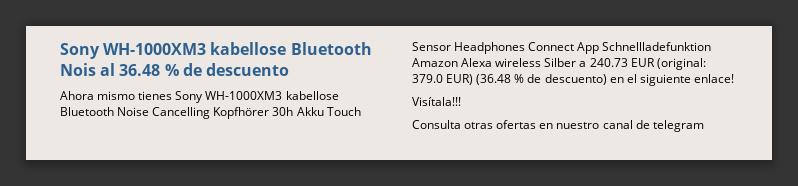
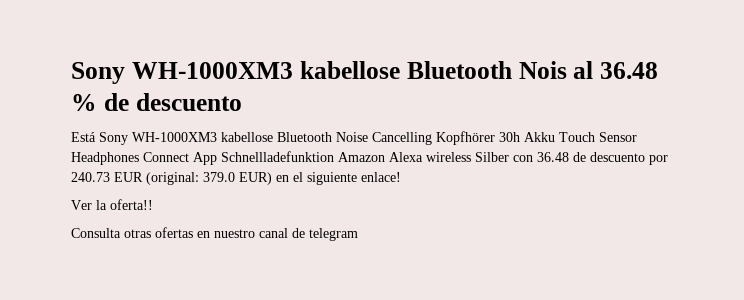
[60,91,173,100] Ahora mismo tienes -> [71,132,96,142] Está
[579,61,587,67] a -> [513,152,668,165] con 36.48 de descuento por
[476,74,607,85] (36.48 % de descuento) -> (272, 178) none
[412,97,461,106] Visítala!!! -> [71,199,153,210] Ver la oferta!!

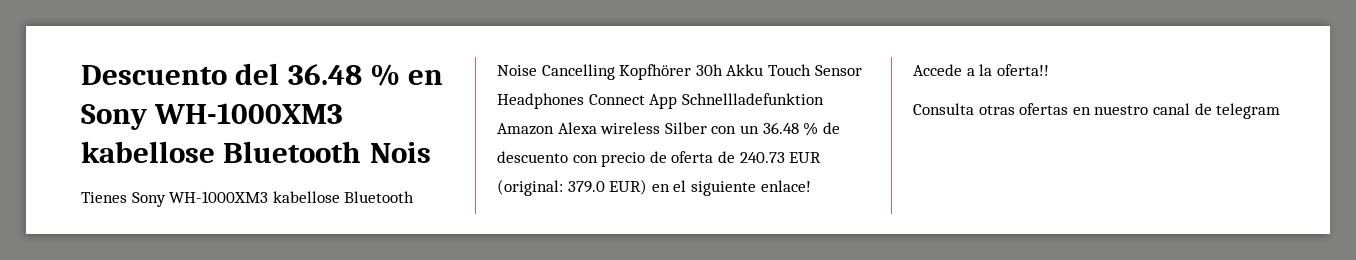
(71, 73) none -> [81,63,444,86] Descuento del 36.48 % en
[573,61,659,79] [71,93,242,111] [71,132,96,142] al 36.48 % de descuento // Está -> [81,192,127,203] // Tienes
[537,152,668,165] 36.48 de descuento por -> [739,122,840,136] [497,151,735,167] un 36.48 % de descuento con precio de oferta de
[71,200,92,210] Ver -> [913,64,975,76] Accede a

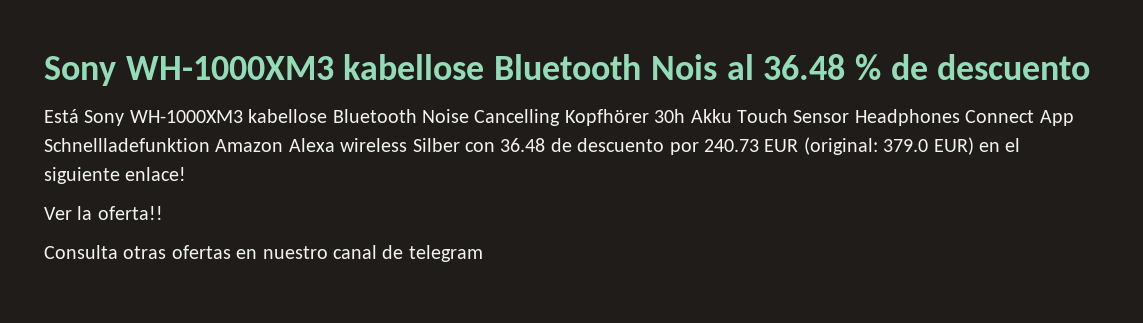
[81,63,444,86] Descuento del 36.48 % en -> (44, 71) none
[81,192,127,203] // Tienes -> [726,54,1091,80] [44,109,79,123] al 36.48 % de descuento // Está
[739,122,840,136] [497,151,735,167] un 36.48 % de descuento con precio de oferta de -> [500,138,699,155] 36.48 de descuento por
[913,64,975,76] Accede a -> [44,207,72,220] Ver

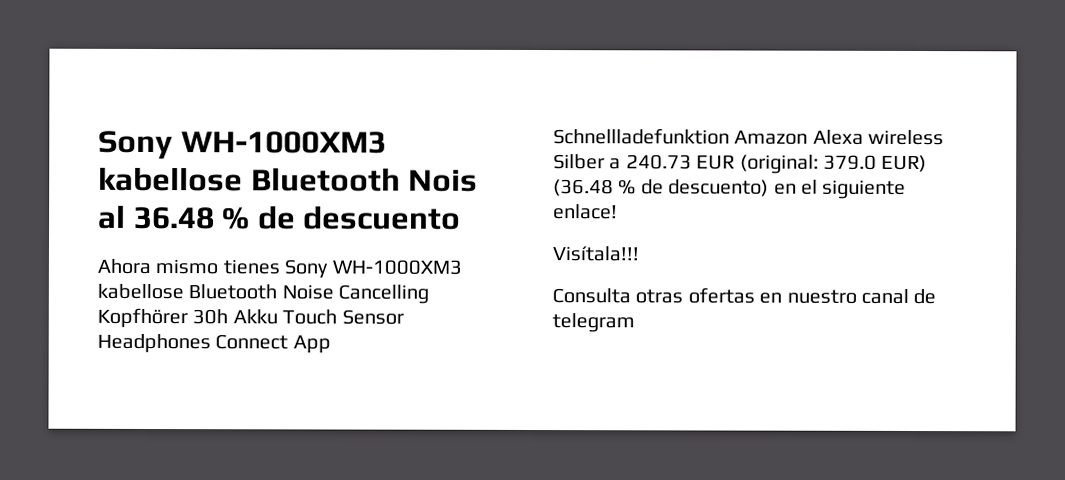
[44,109,79,123] Está -> [97,258,280,275] Ahora mismo tienes
[464,138,699,155] con 36.48 de descuento por -> [609,158,622,170] a
(974, 146) none -> [553,179,770,197] (36.48 % de descuento)
[44,206,163,220] Ver la oferta!! -> [552,246,639,262] Visítala!!!

